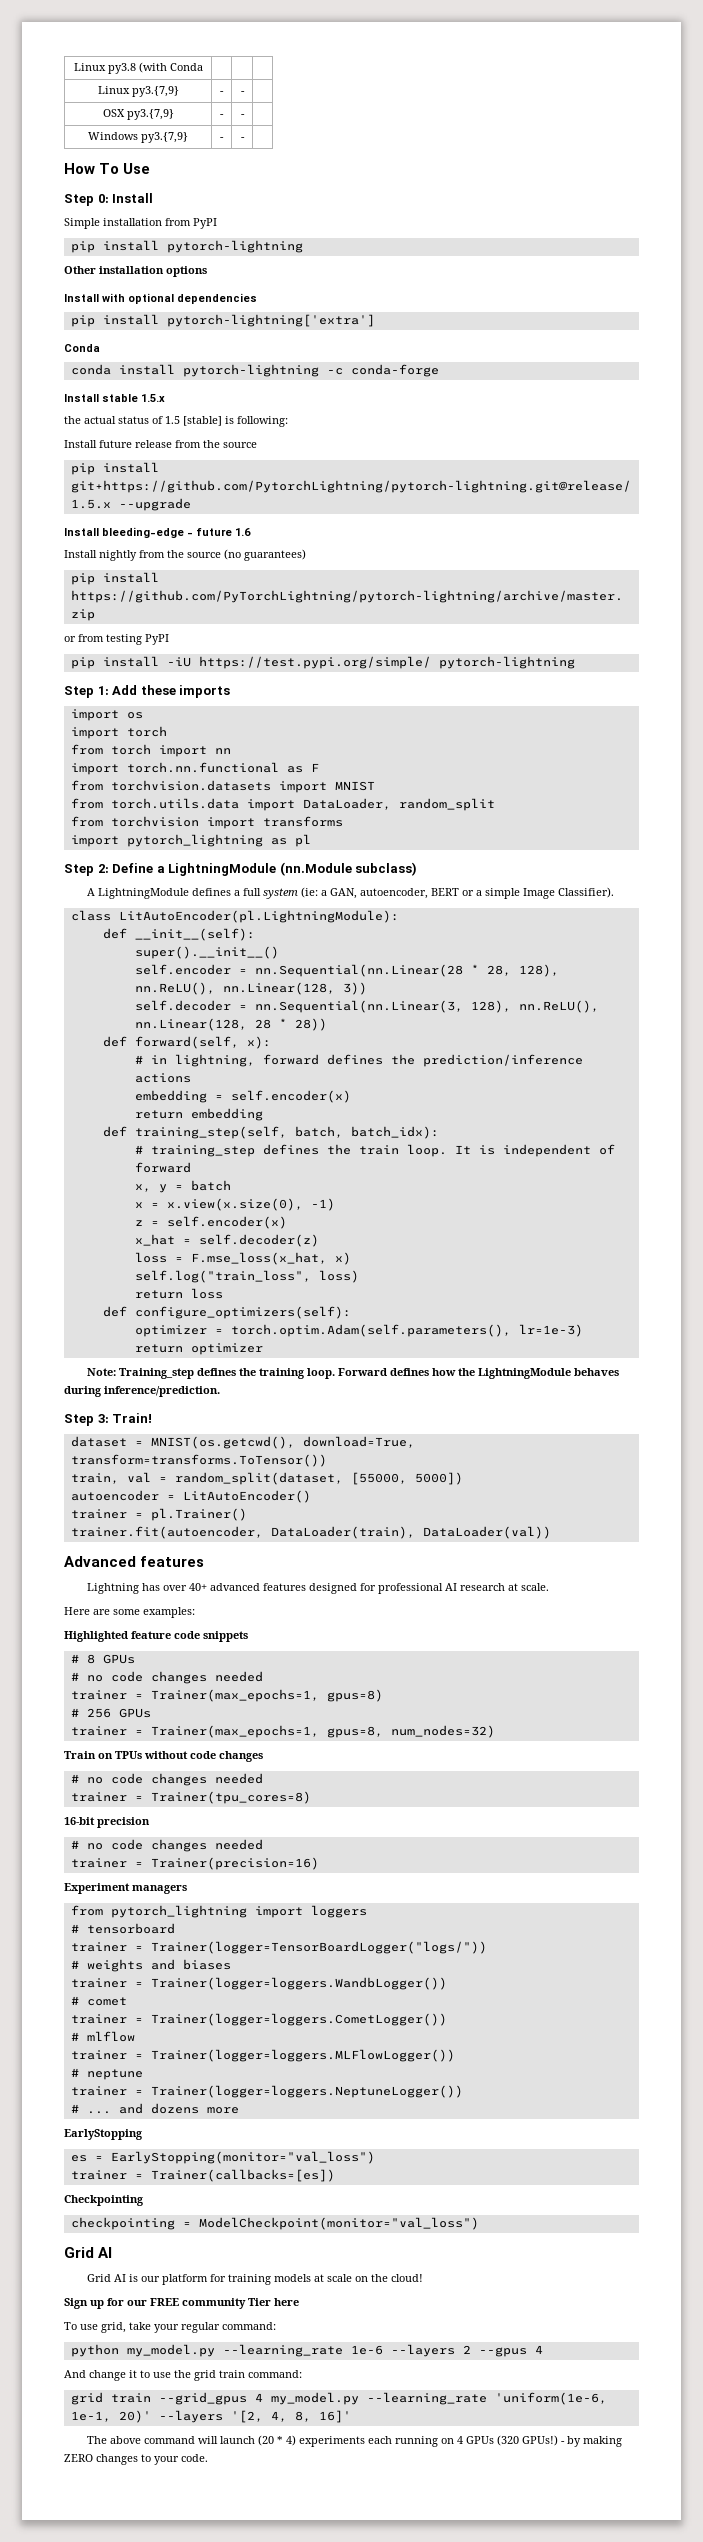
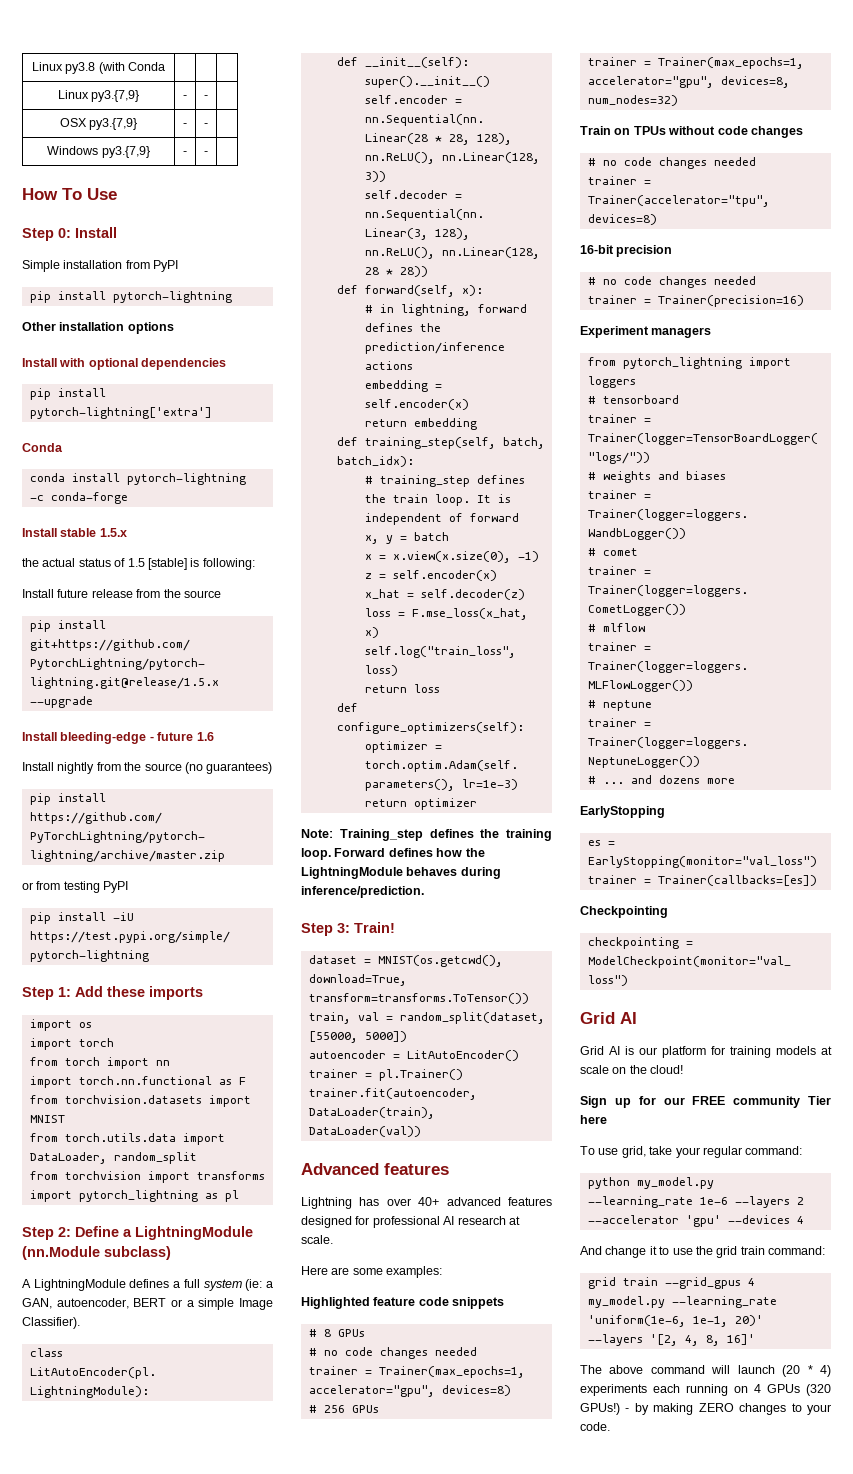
[326,1689,383,1702] gpus=8) -> [308,1385,511,1397] accelerator="gpu", devices=8)
[326,1726,383,1738] gpus=8, -> [587,76,790,88] accelerator="gpu", devices=8,
[150,1791,311,1804] Trainer(tpu_cores=8) -> [587,195,770,207] [587,214,657,225] Trainer(accelerator="tpu", devices=8)
[478,2347,527,2357] --gpus -> [587,1215,790,1227] --accelerator 'gpu' --devices

